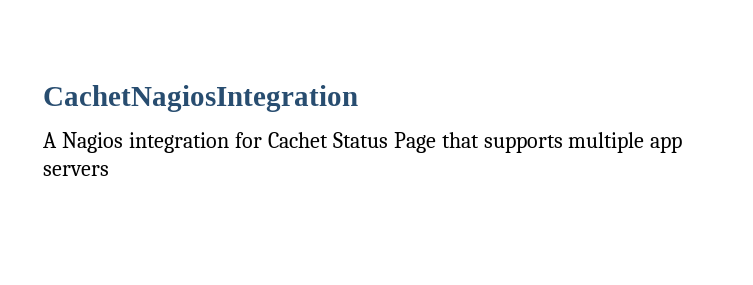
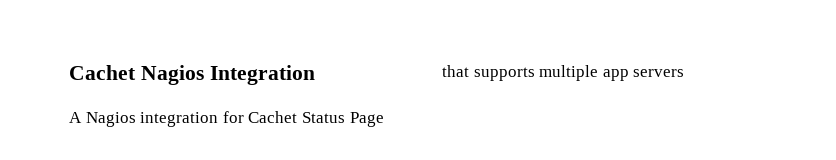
[43,85,358,112] CachetNagiosIntegration -> [69,65,315,85] Cachet Nagios Integration

